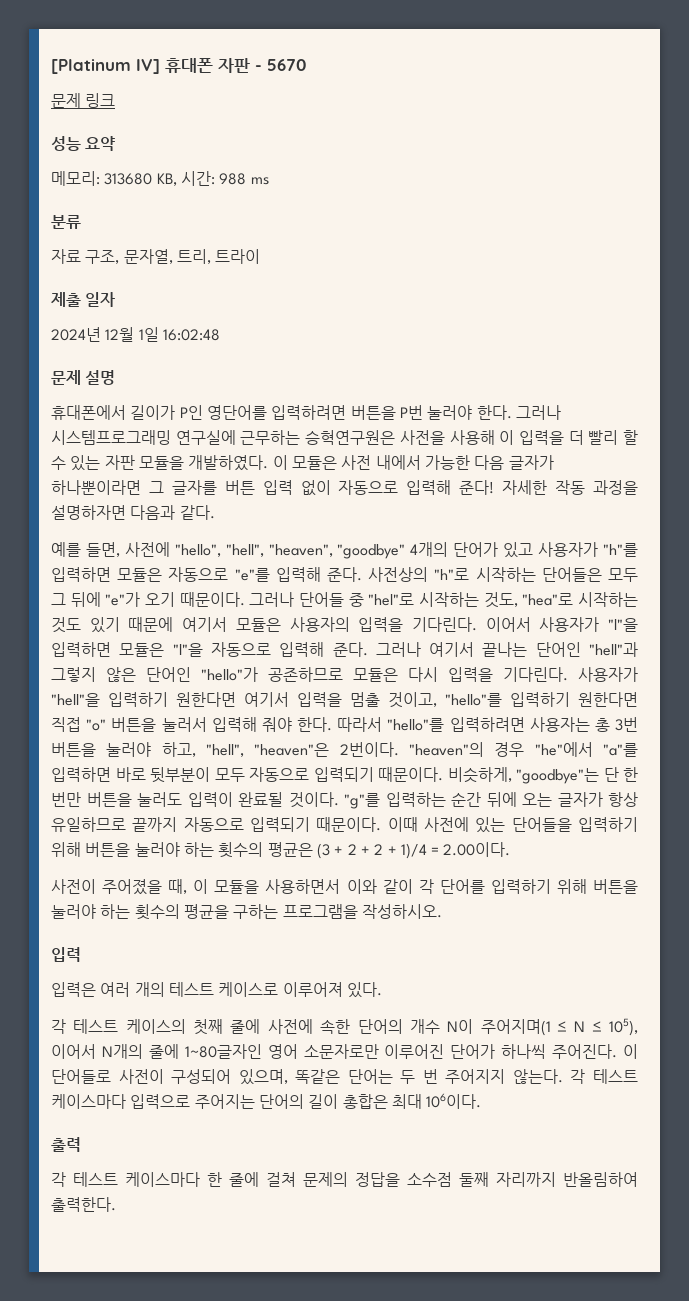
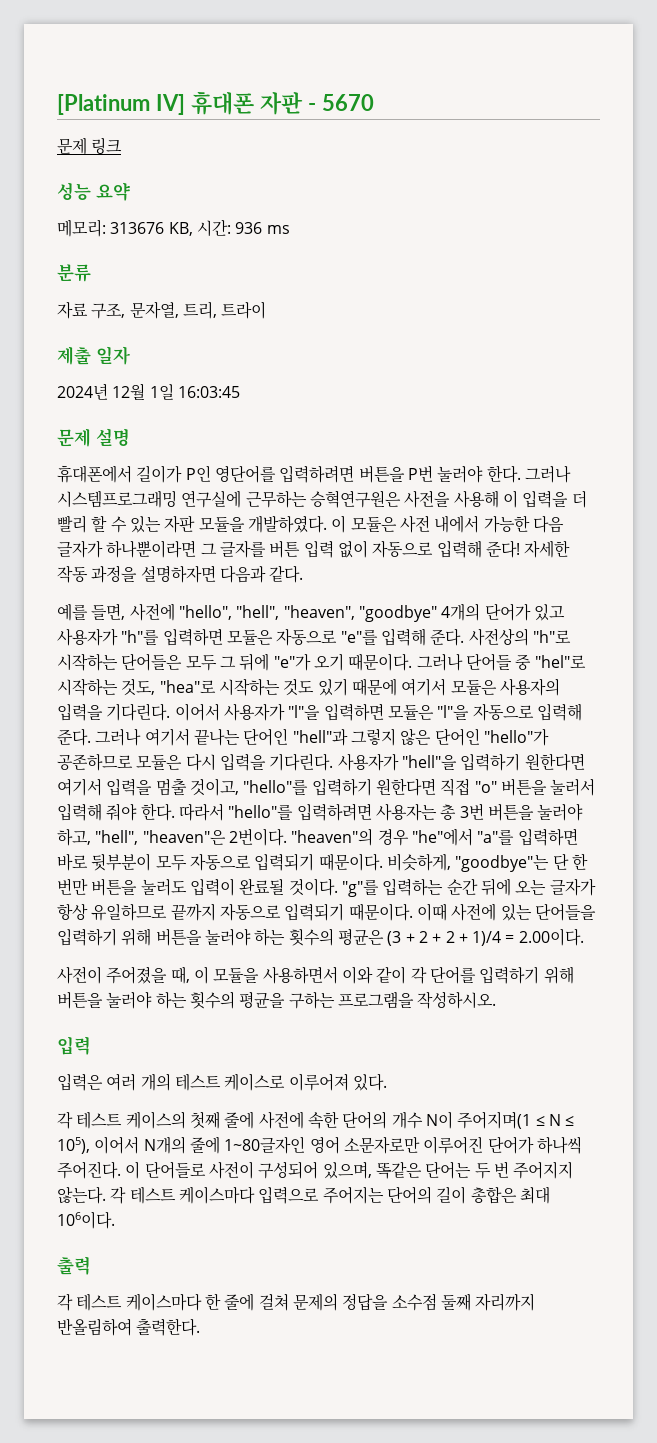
[104,173,153,185] 313680 -> [110,222,165,234] 313676
[219,173,247,185] 988 -> [235,222,263,234] 936
[162,329,220,341] 16:02:48 -> [177,386,240,398] 16:03:45

